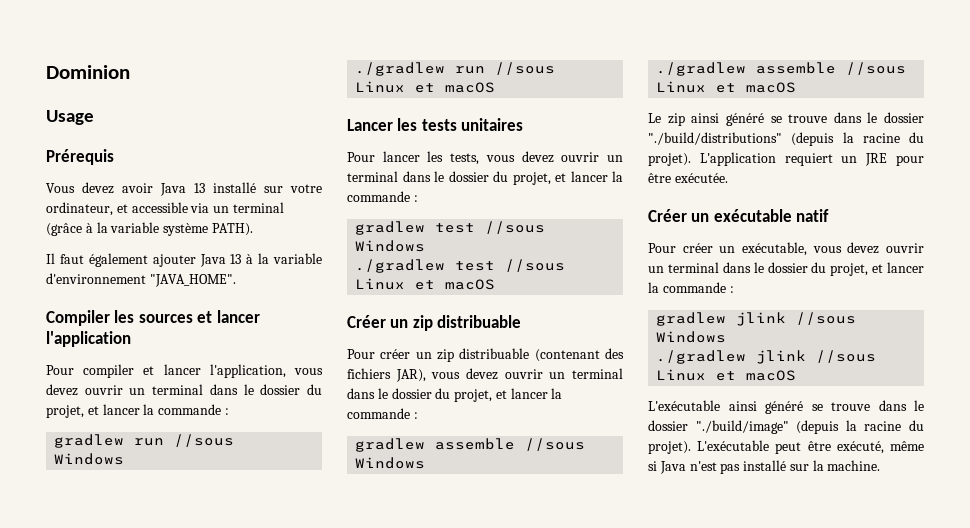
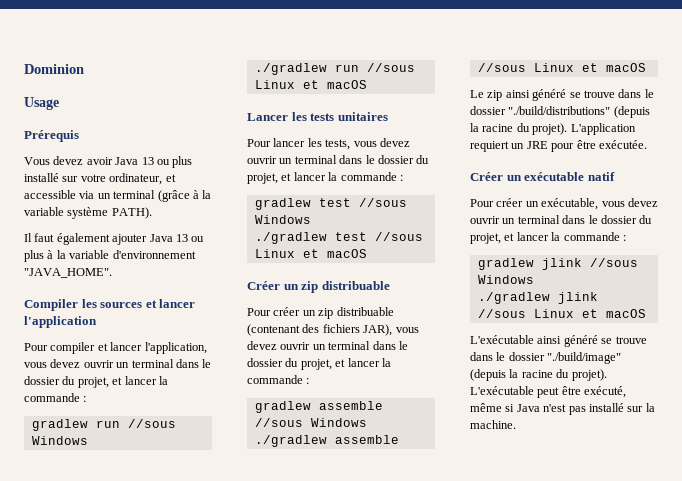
(205, 188) none -> [156,156,193,168] ou plus
(242, 259) none -> [191,236,205,242] [24,250,44,262] ou plus

